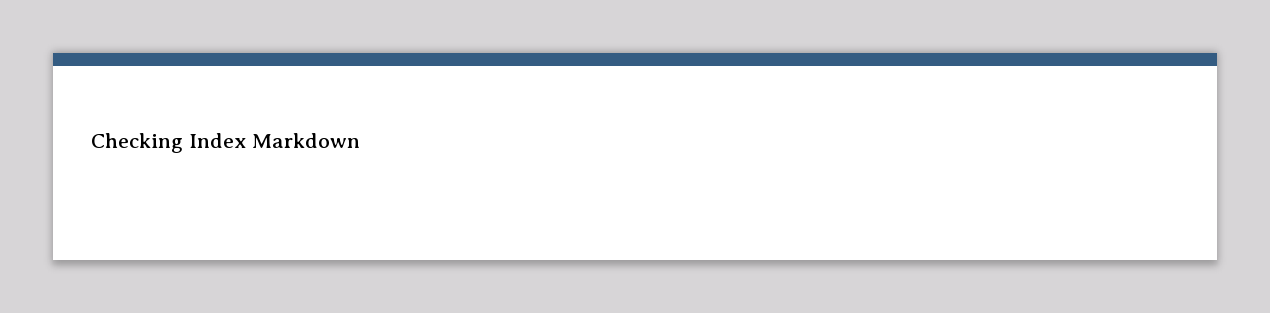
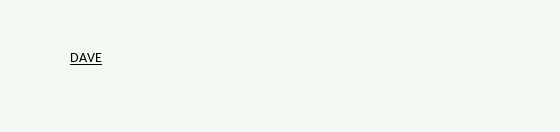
[91,133,360,153] Checking Index Markdown -> [70,53,102,62] DAVE

